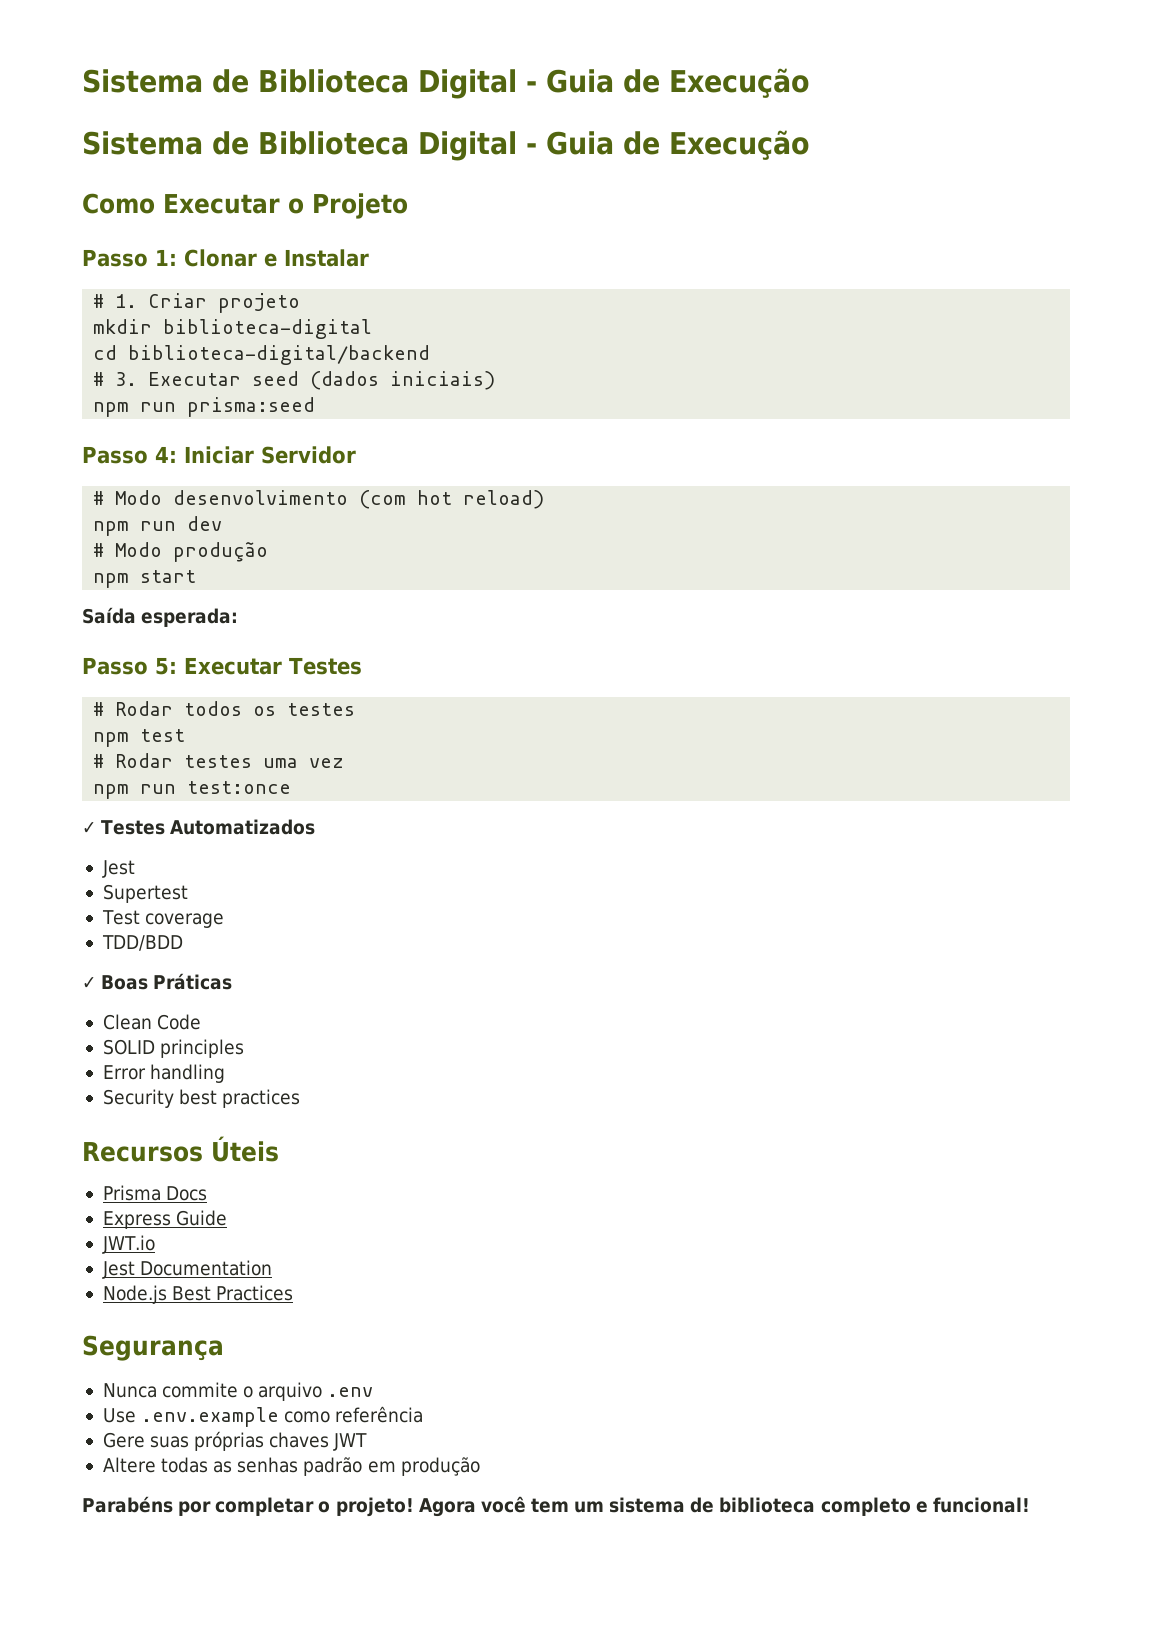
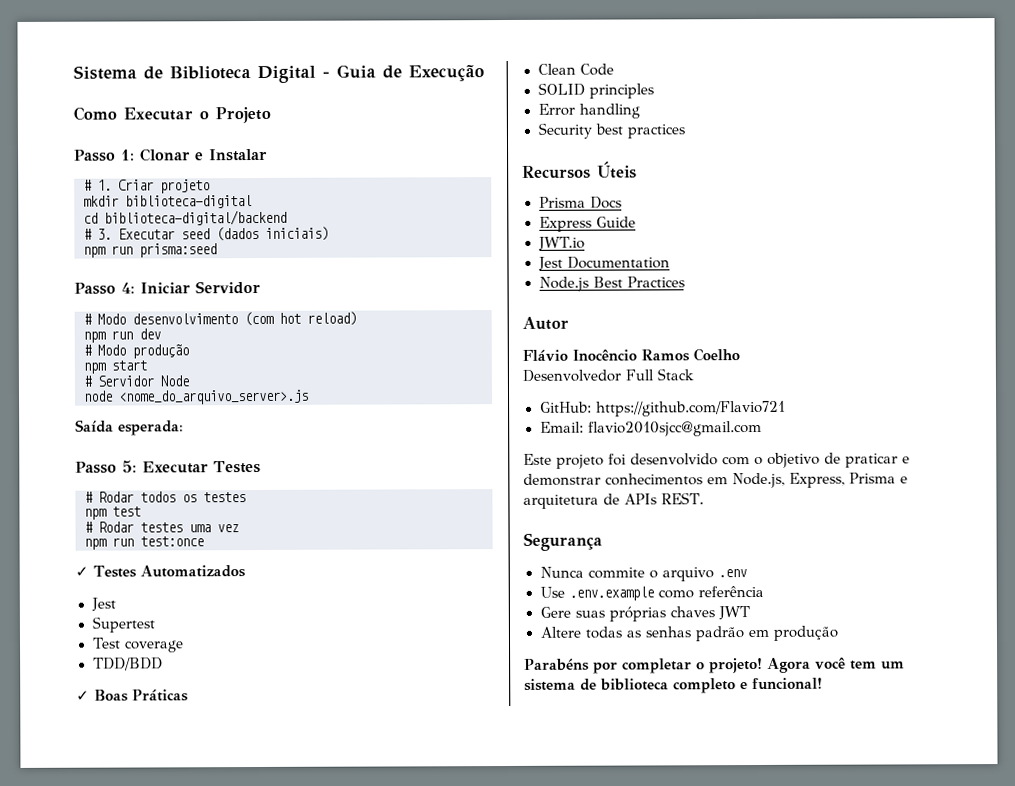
[82,68,810,99] [82,130,810,161] Sistema de Biblioteca Digital - Guia de Execução // Sistema de Biblioteca Digital - Guia de Execução -> [73,64,484,84] Sistema de Biblioteca Digital - Guia de Execução
(197, 576) none -> [83,375,189,387] [83,389,309,405] // # Servidor Node // node <nome_do_arquivo_server>.js
(294, 1293) none -> [522,316,569,330] [522,348,740,362] [522,368,694,382] [539,400,786,417] [539,420,762,437] [523,452,910,469] [523,472,908,489] [523,492,704,509] // Autor // Flávio Inocêncio Ramos Coelho // Desenvolvedor Full Stack // GitHub: https://github.com/Flavio721 // Email: flavio2010sjcc@gmail.com // Este projeto foi desenvolvido com o objetivo de praticar e demonstrar conhecimentos em Node.js, Express, Prisma e arquitetura de APIs REST.

